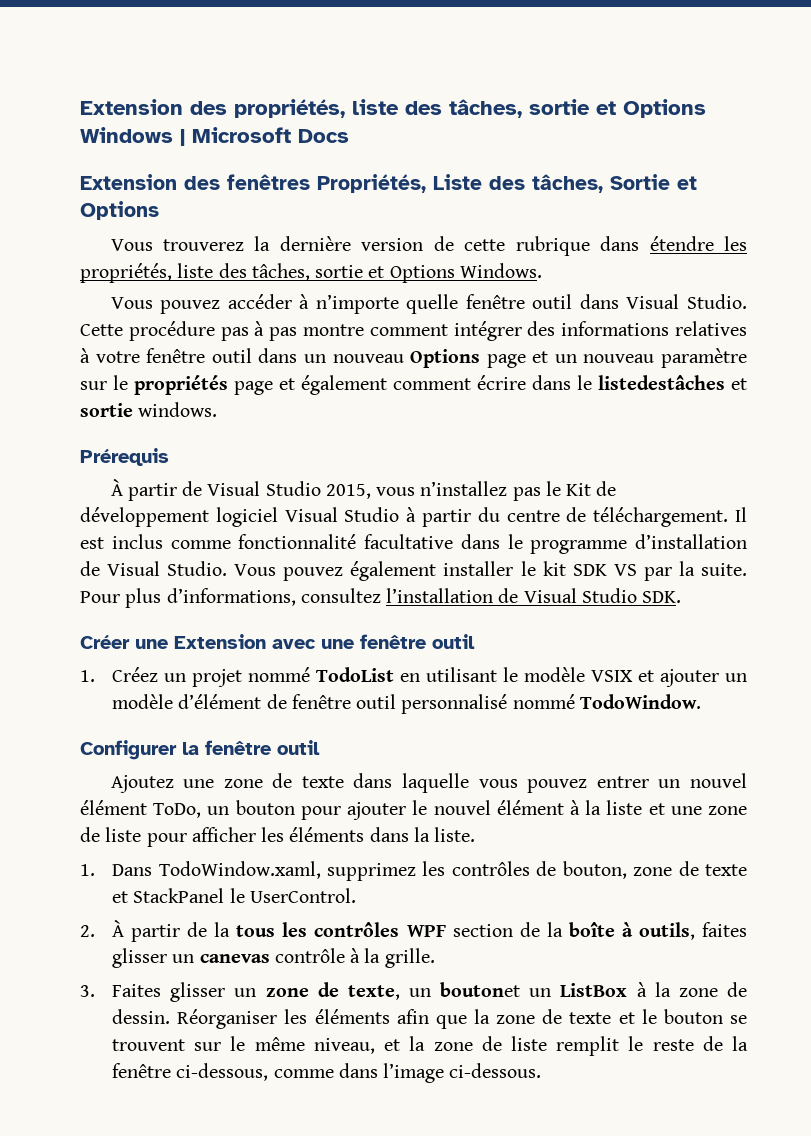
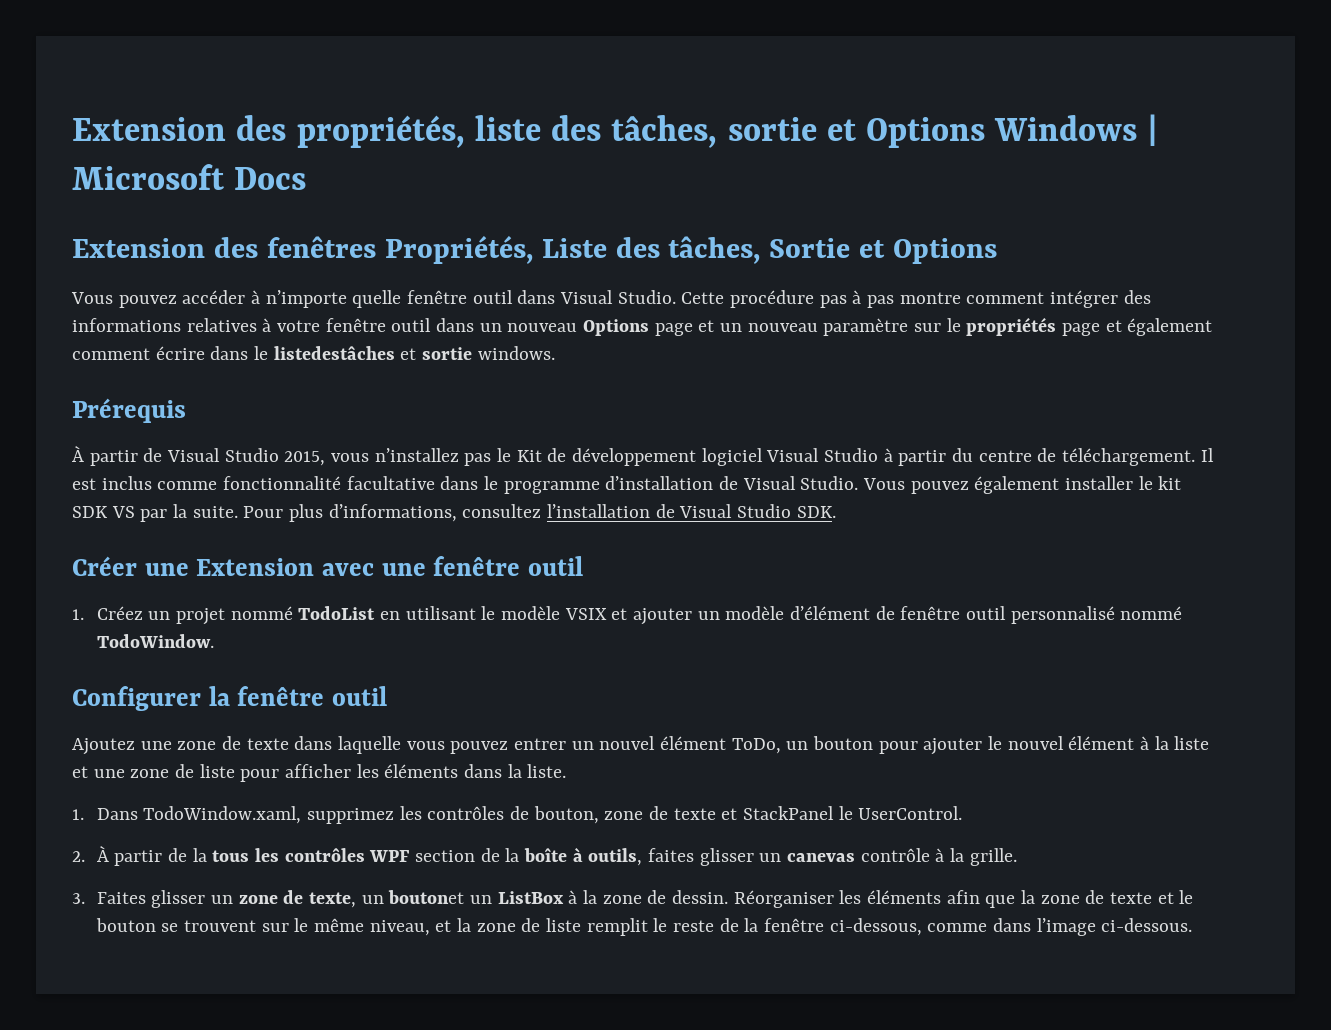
[110,236,748,256] [80,263,542,283] // Vous trouverez la dernière version de cette rubrique dans étendre les propriétés, liste des tâches, sortie et Options Windows. -> (998, 251) none

